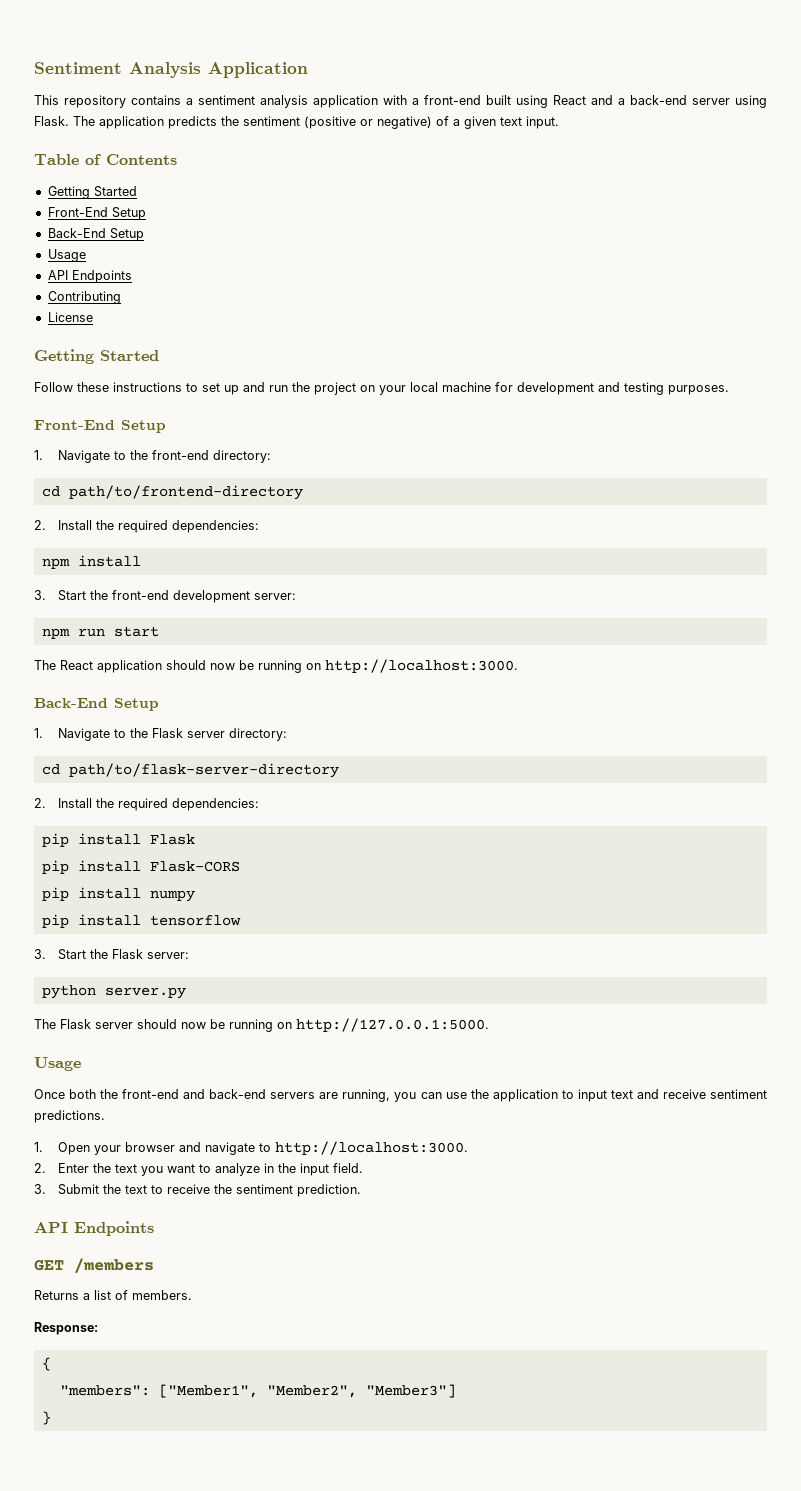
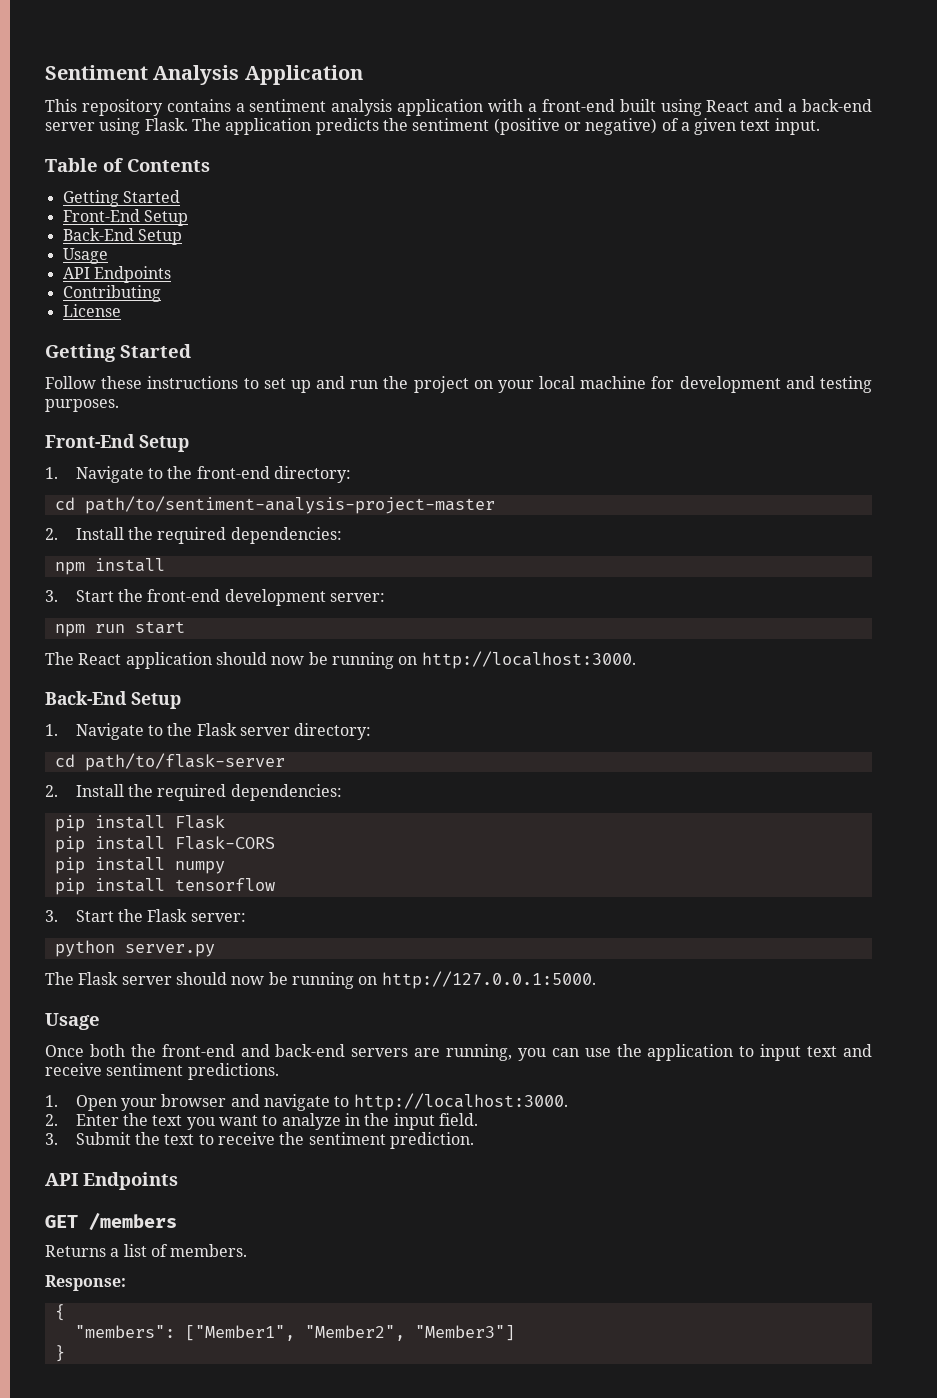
[68,485,303,500] path/to/frontend-directory -> [84,496,495,514] path/to/sentiment-analysis-project-master
[68,763,339,778] path/to/flask-server-directory -> [84,753,285,771] path/to/flask-server

